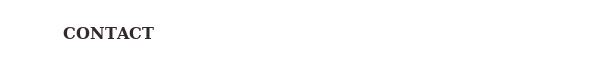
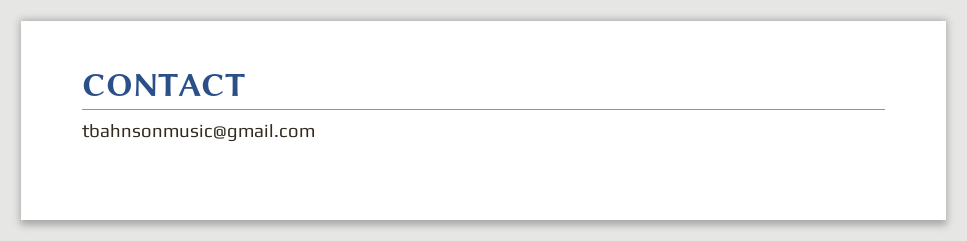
(154, 33) none -> [82,124,315,142] // tbahnsonmusic@gmail.com

